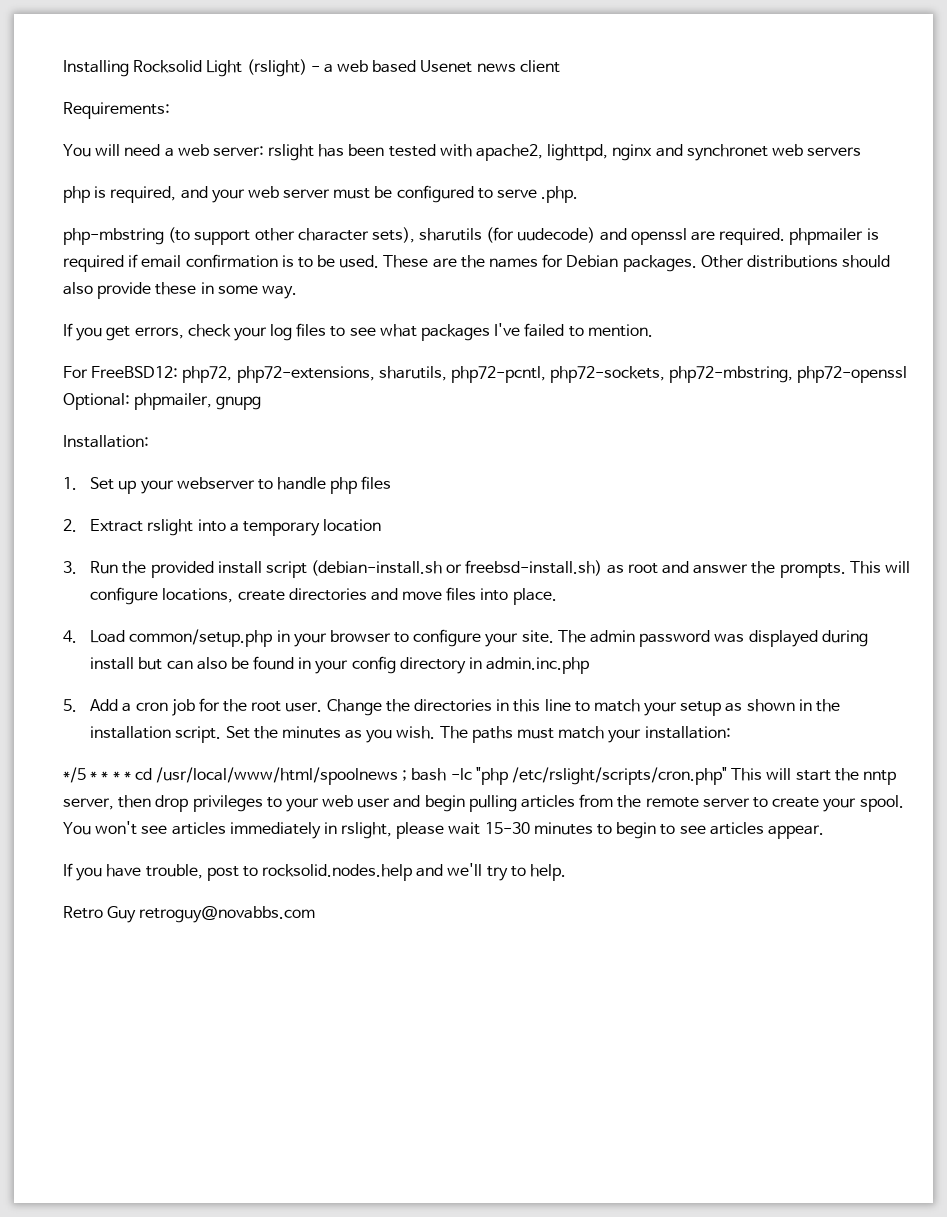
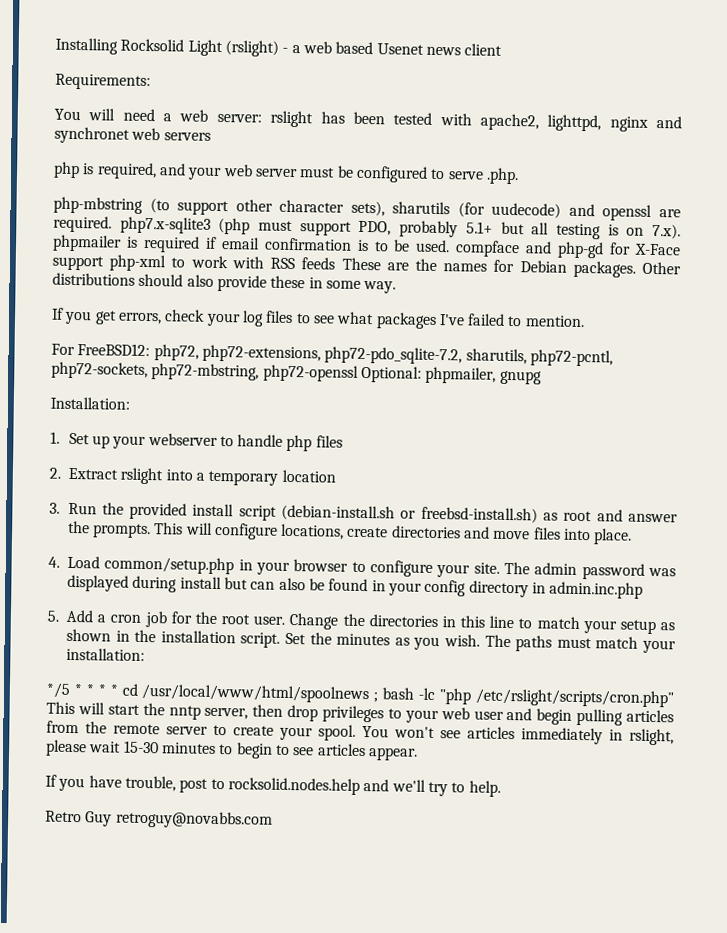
(786, 236) none -> [119,216,682,240] php7.x-sqlite3 (php must support PDO, probably 5.1+ but all testing is on 7.x).
(380, 261) none -> [455,240,682,259] [52,254,336,272] compface and php-gd for X-Face support php-xml to work with RSS feeds
(375, 374) none -> [324,346,463,365] php72-pdo_sqlite-7.2,

